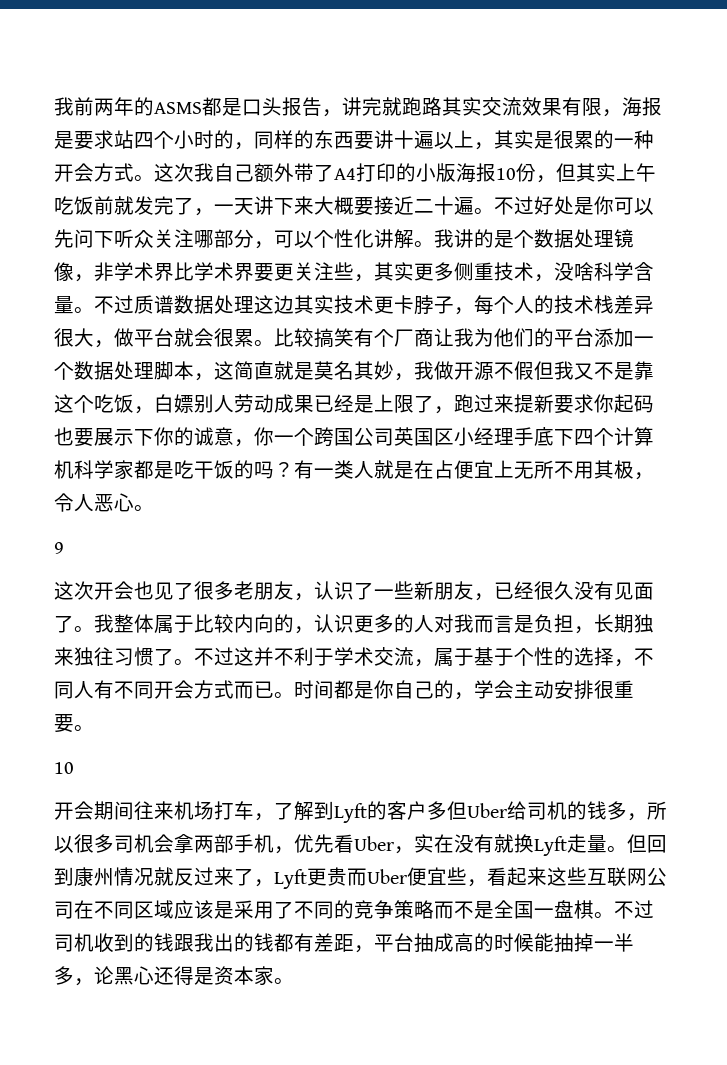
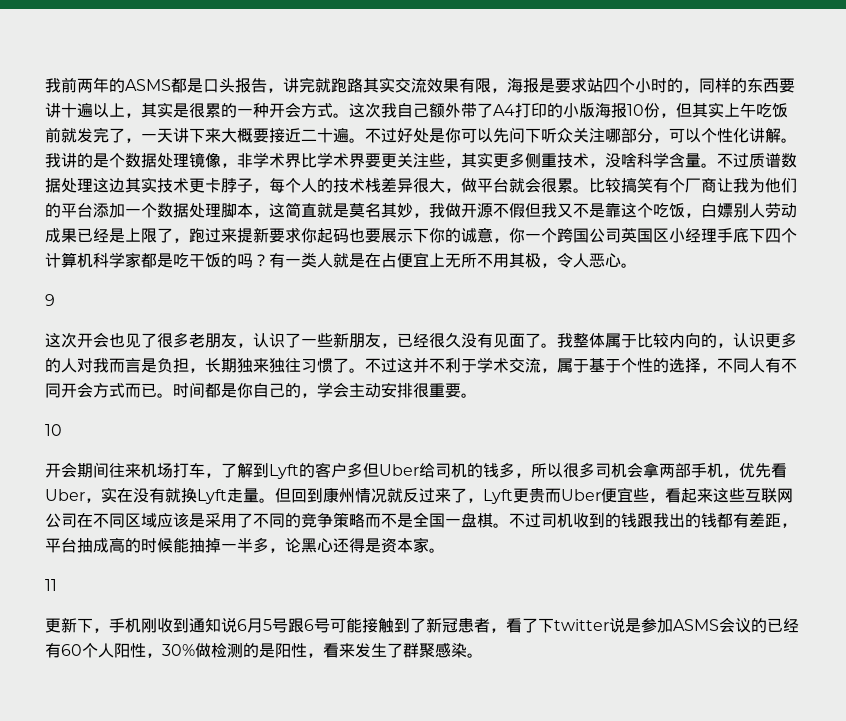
(294, 981) none -> [45,579,57,591] [45,617,799,633] [45,642,483,658] // 11 // 更新下，手机刚收到通知说6月5号跟6号可能接触到了新冠患者，看了下twitter说是参加ASMS会议的已经有60个人阳性，30%做检测的是阳性，看来发生了群聚感染。

